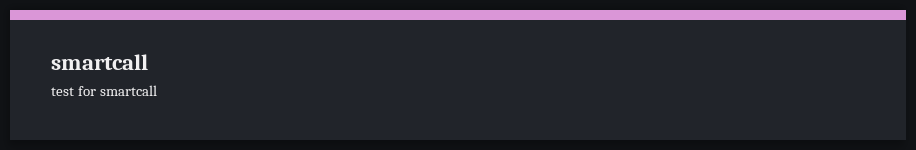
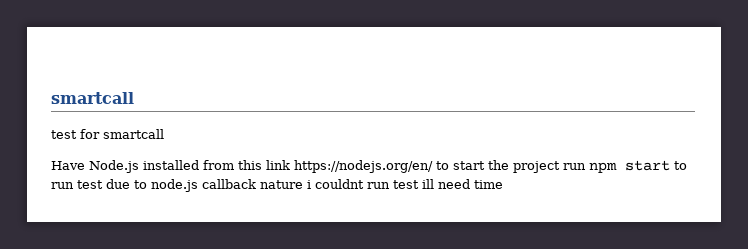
(157, 90) none -> [51,160,687,173] [51,179,503,192] // Have Node.js installed from this link https://nodejs.org/en/ to start the project run npm start to run test due to node.js callback nature i couldnt run test ill need time

